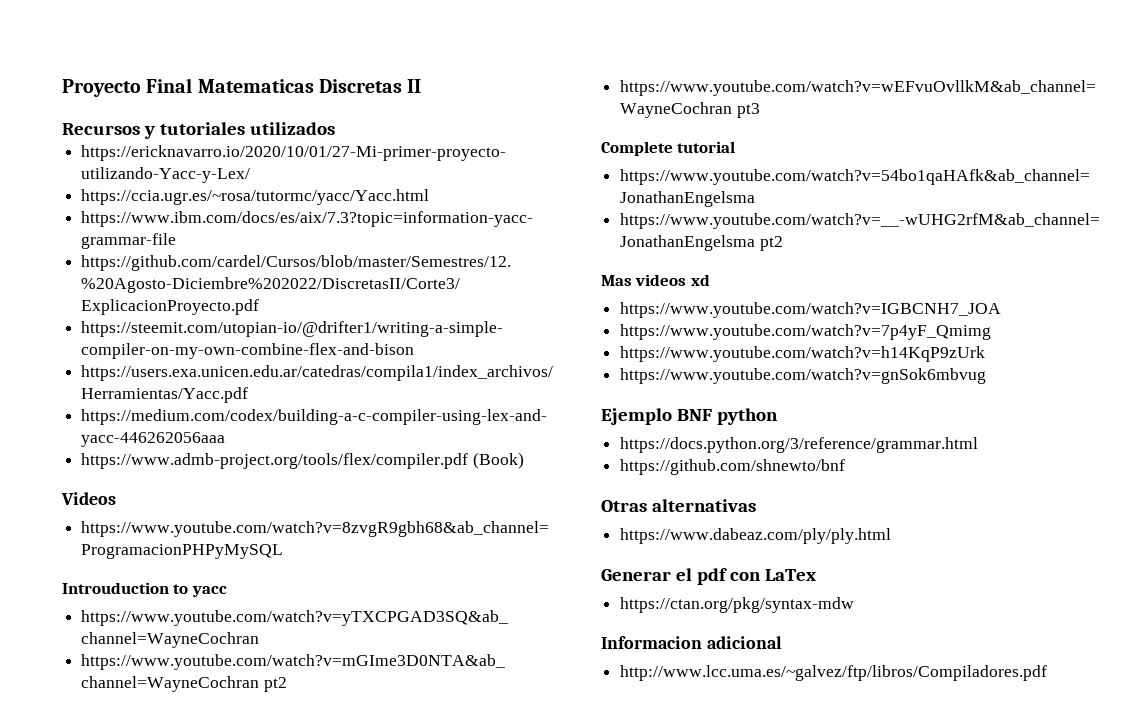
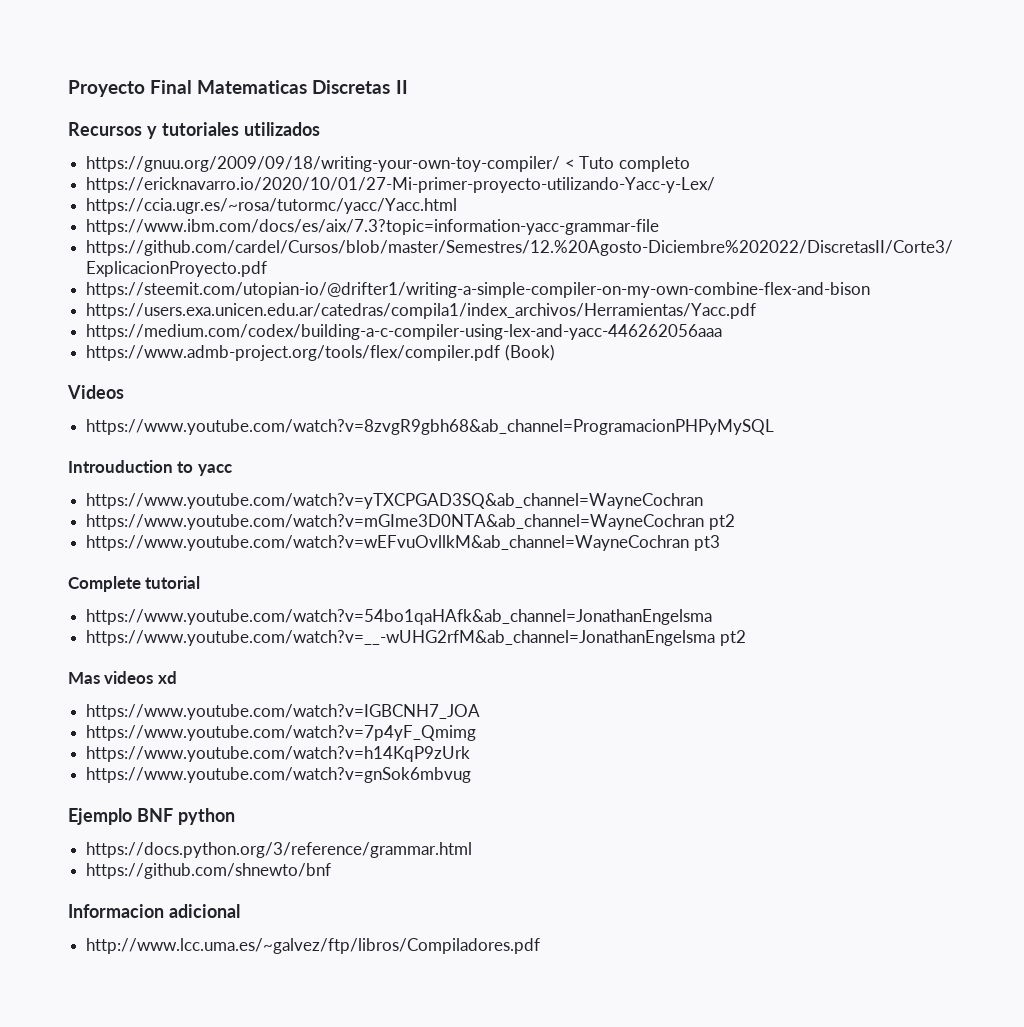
(335, 128) none -> [86,156,690,172] // https://gnuu.org/2009/09/18/writing-your-own-toy-compiler/ < Tuto completo
[601,499,756,512] [620,528,892,544] [601,568,816,585] [620,597,855,613] // Otras alternativas // https://www.dabeaz.com/ply/ply.html // Generar el pdf con LaTex // https://ctan.org/pkg/syntax-mdw -> (332, 871) none

